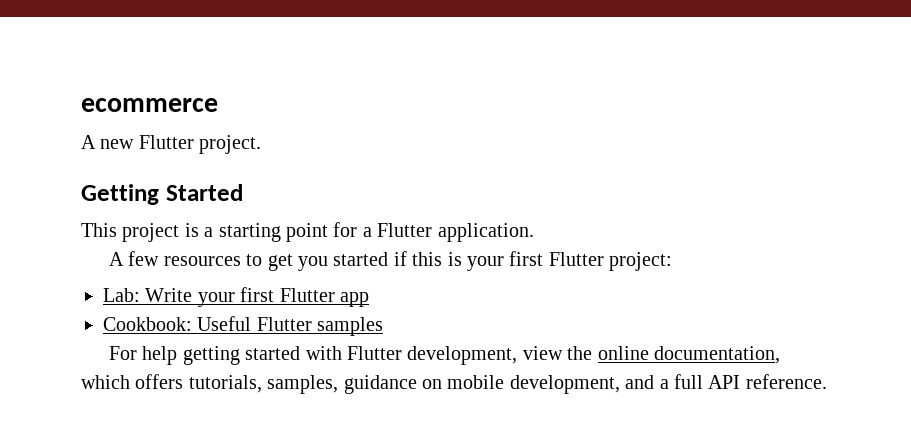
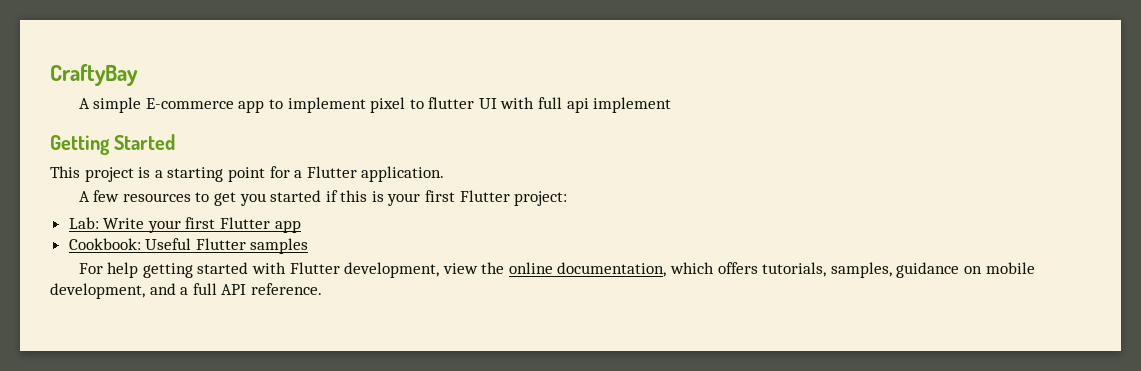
[81,98,218,112] [81,135,262,154] ecommerce // A new Flutter project. -> [50,64,138,86] [78,97,672,113] CraftyBay // A simple E-commerce app to implement pixel to flutter UI with full api implement

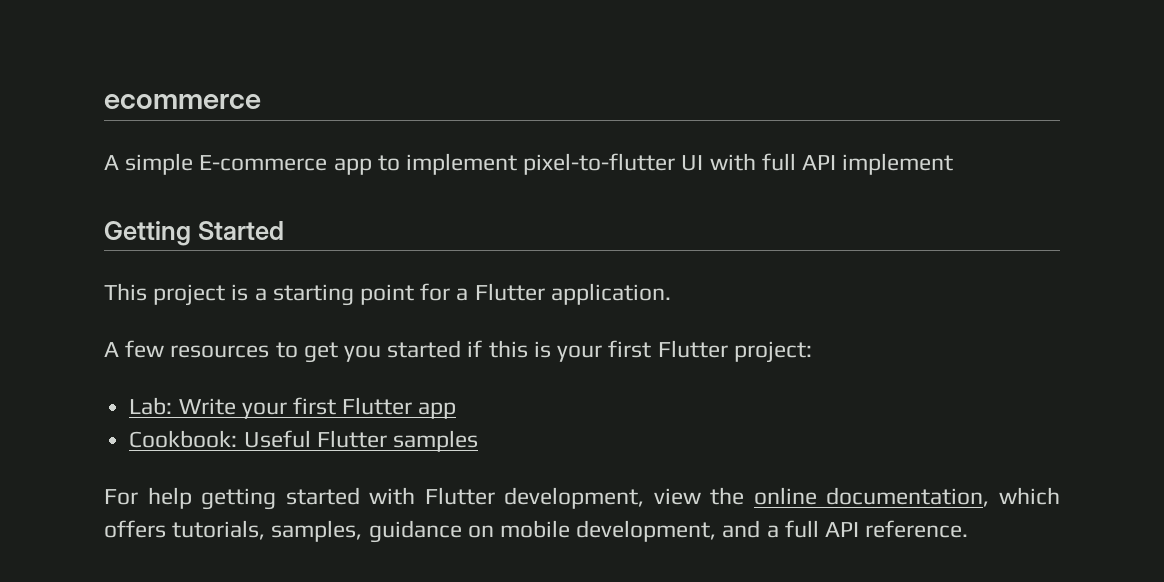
[50,64,138,86] CraftyBay -> [104,94,261,109] ecommerce
[370,97,475,113] pixel to flutter -> [523,153,676,175] pixel-to-flutter
[566,98,589,113] api -> [802,155,837,170] API

